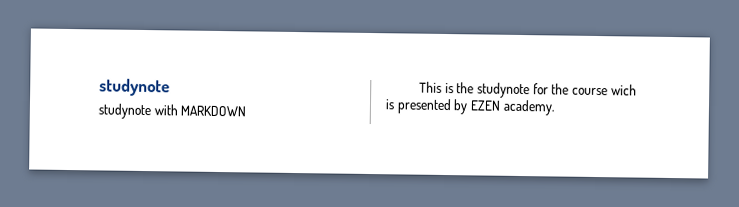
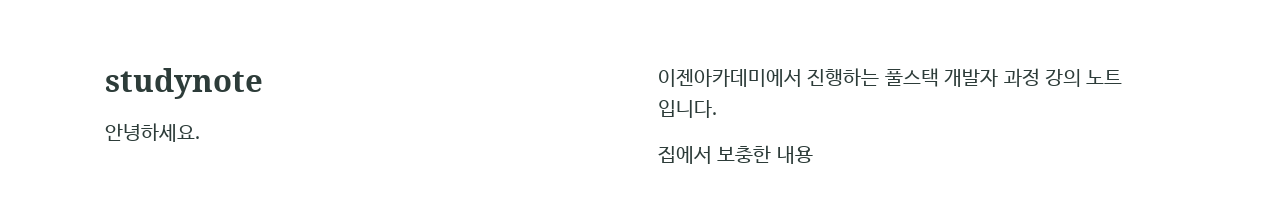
[98,103,247,120] [419,81,637,99] [385,98,555,116] studynote with MARKDOWN // This is the studynote for the course wich is presented by EZEN academy. -> [105,123,200,142] [658,68,1123,87] [658,100,717,118] [658,145,813,164] 안녕하세요. // 이젠아카데미에서 진행하는 풀스택 개발자 과정 강의 노트 입니다. // 집에서 보충한 내용

